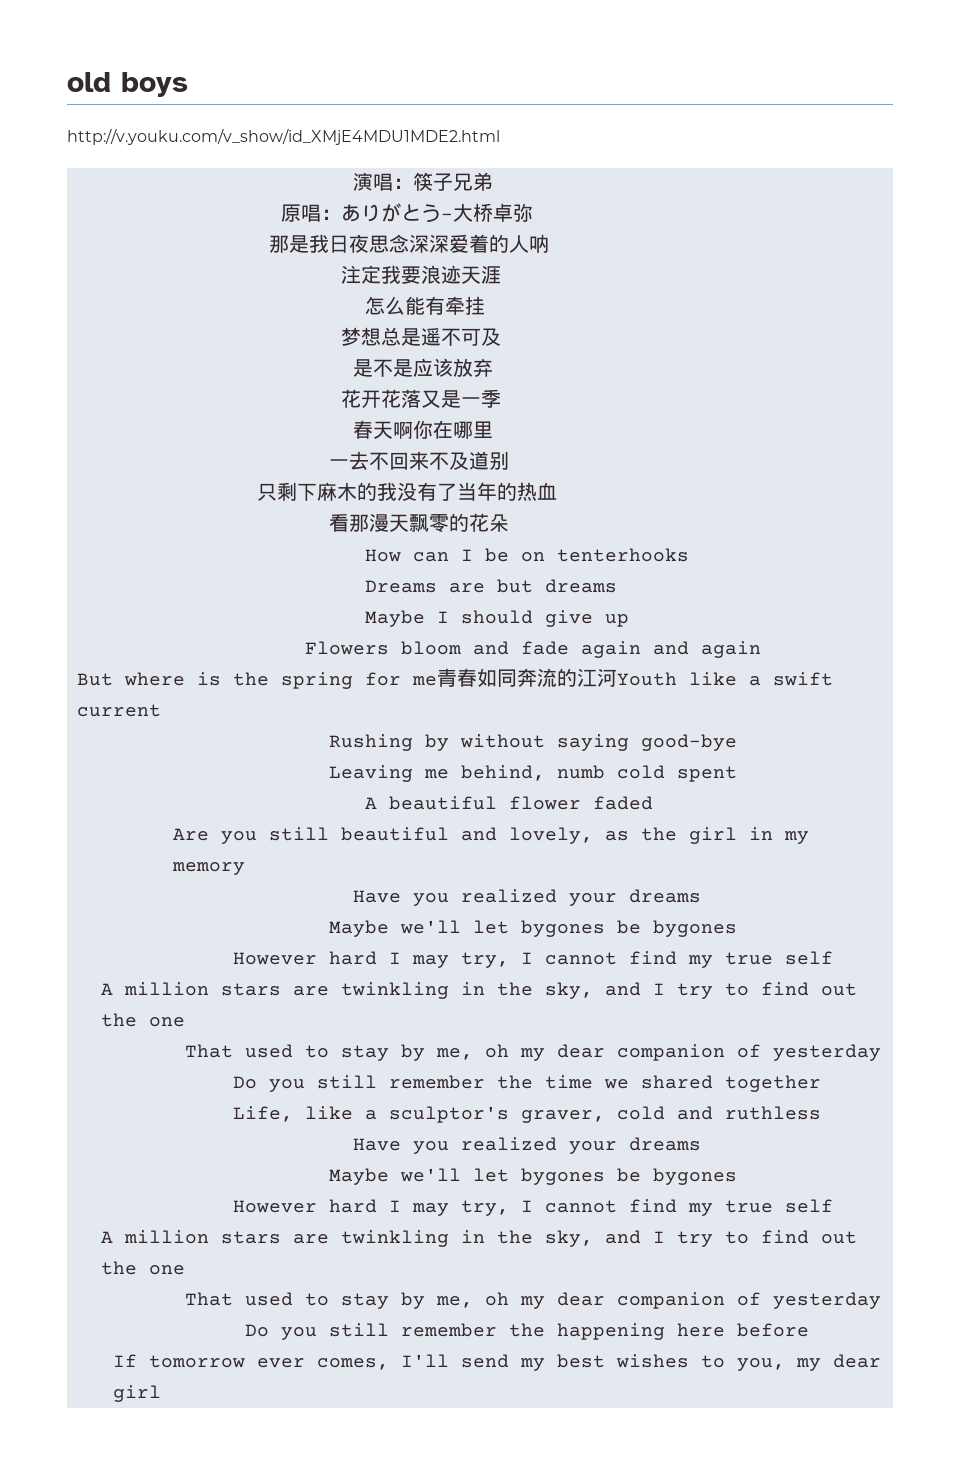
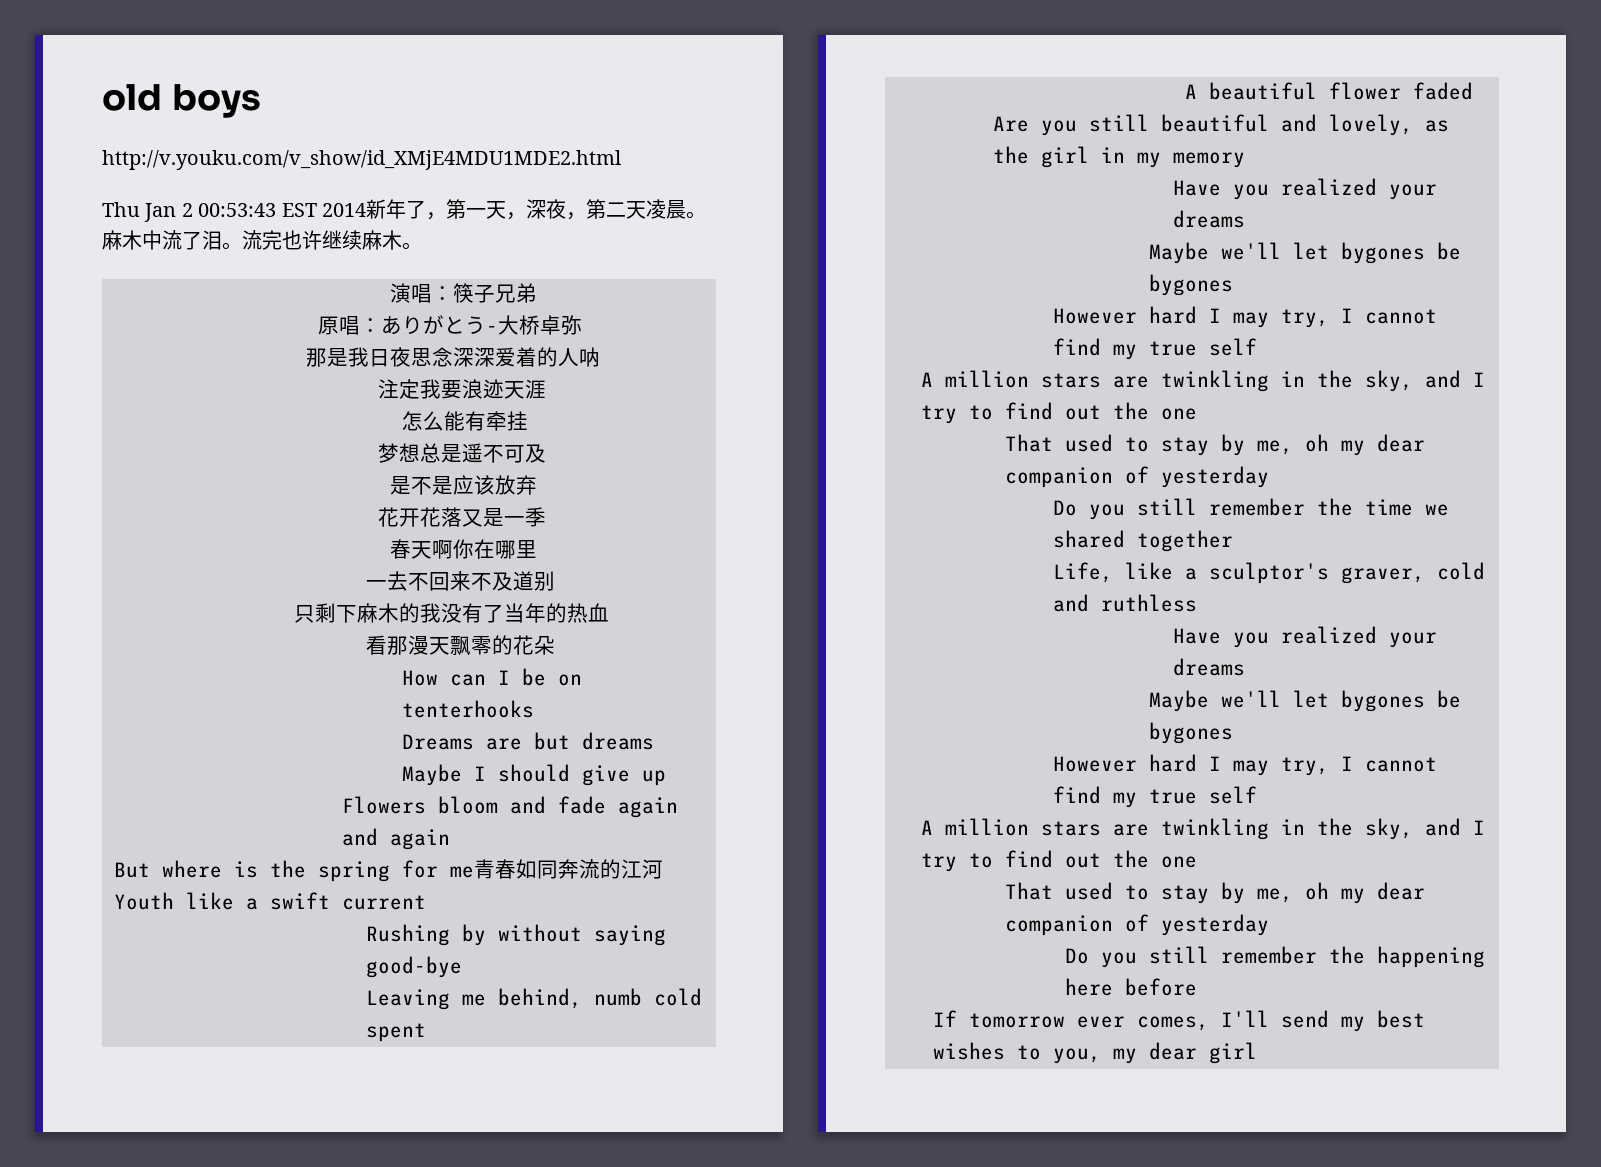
(500, 136) none -> [102,199,706,222] [102,230,422,250] // Thu Jan 2 00:53:43 EST 2014新年了，第一天，深夜，第二天凌晨。麻木中流了泪。流完也许继续麻木。

